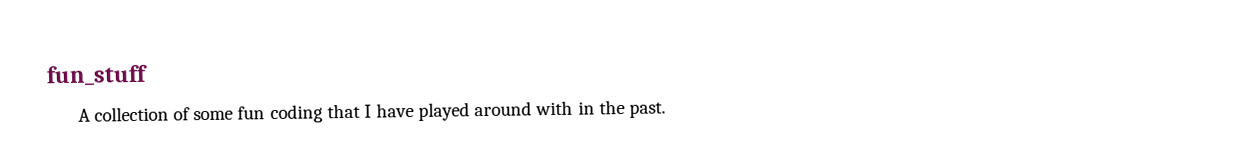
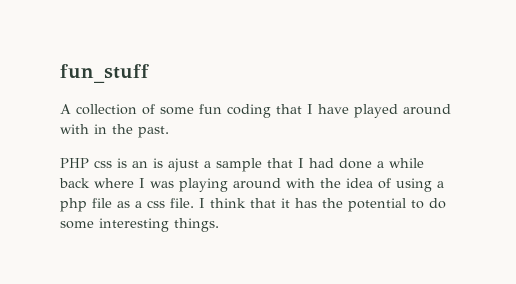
(666, 110) none -> [60,158,424,172] [59,178,444,192] [60,198,446,212] [60,218,219,232] // PHP css is an is ajust a sample that I had done a while back where I was playing around with the idea of using a php file as a css file. I think that it has the potential to do some interesting things.

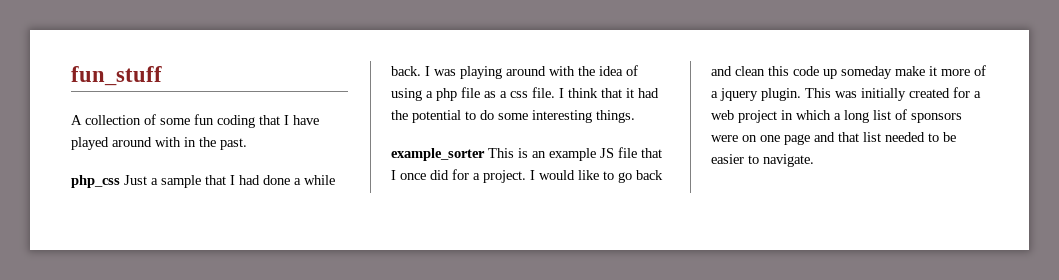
[60,158,199,172] PHP css is an is ajust -> [71,175,147,188] php_css Just
[59,178,134,188] back where -> [391,66,421,76] back.
[295,198,317,208] has -> [638,88,659,98] had
(219, 225) none -> [391,147,662,161] [391,169,663,183] [711,65,986,79] [711,87,981,101] [711,109,962,123] [711,132,956,145] [711,154,814,167] // example_sorter This is an example JS file that I once did for a project. I would like to go back and clean this code up someday make it more of a jquery plugin. This was initially created for a web project in which a long list of sponsors were on one page and that list needed to be easier to navigate.

